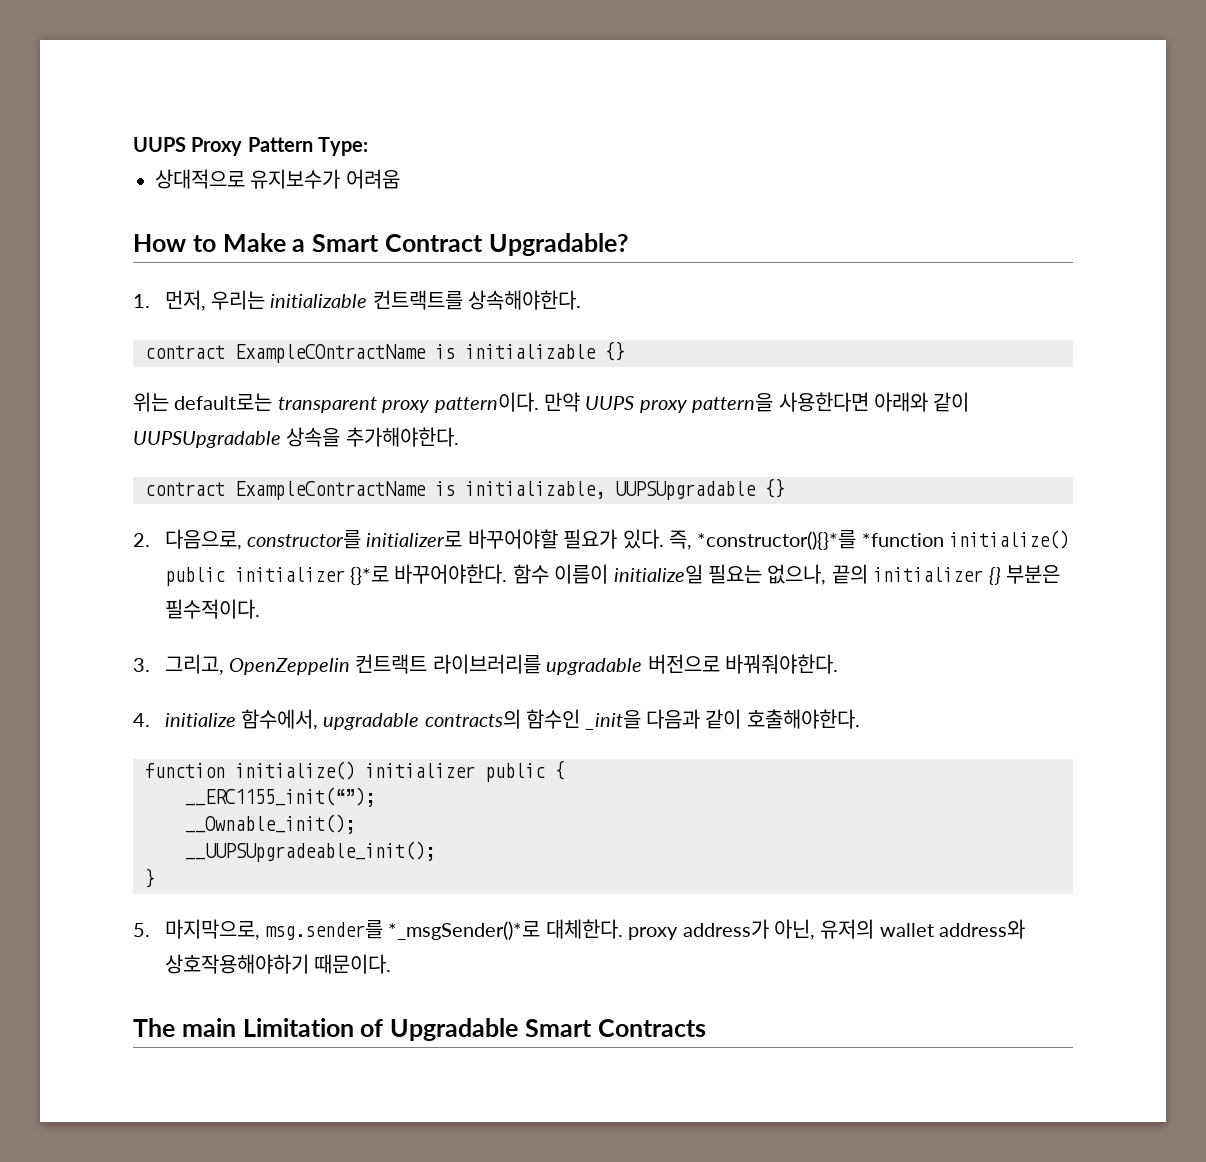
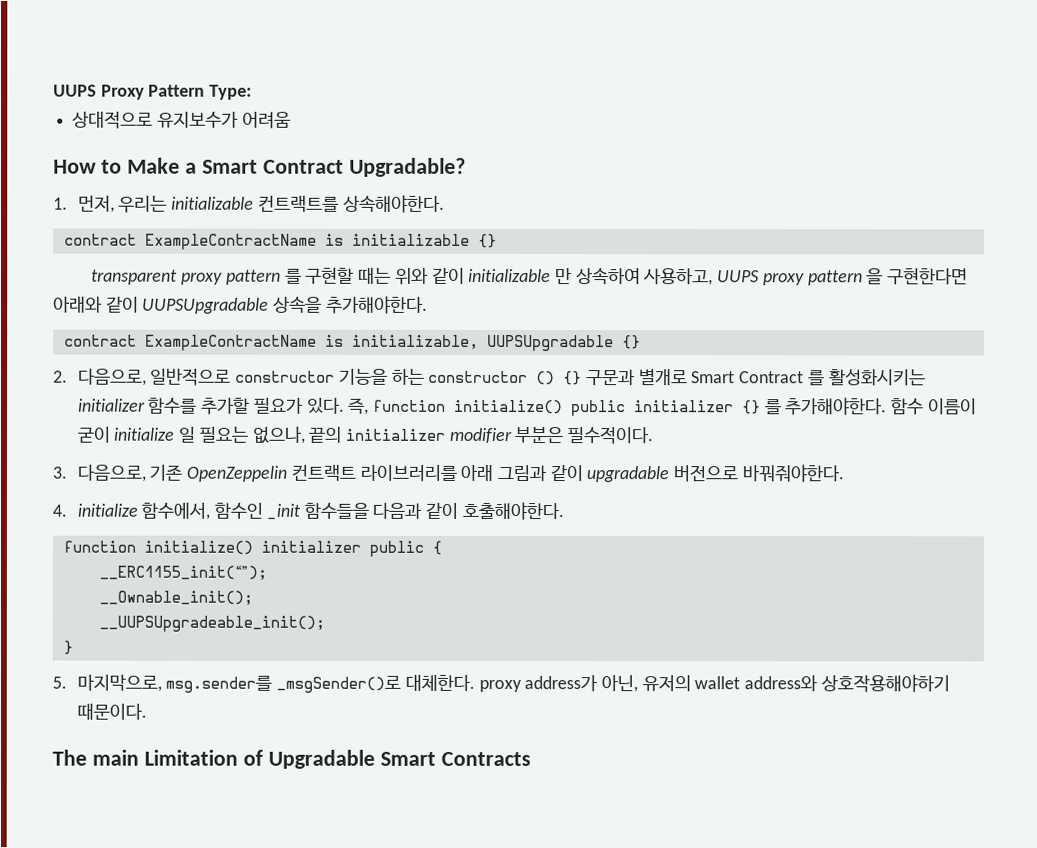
[235,344,426,363] ExampleCOntractName -> [144,233,317,250] ExampleContractName
[133,392,869,413] 위는 default로는 transparent proxy pattern이다. 만약 UUPS proxy pattern을 사용한다면 -> [91,266,969,286] transparent proxy pattern 를 구현할 때는 위와 같이 initializable 만 상속하여 사용하고, UUPS proxy pattern 을 구현한다면
[246,529,558,549] constructor를 initializer로 바꾸어야할 -> [150,368,926,387] [77,397,251,415] 일반적으로 constructor 기능을 하는 constructor () {} 구문과 별개로 Smart Contract 를 활성화시키는 initializer 함수를 추가할
[697,530,944,550] *constructor(){}*를 *function -> [372,399,446,412] function
[349,564,703,585] {}*로 바꾸어야한다. 함수 이름이 initialize일 -> [741,397,977,416] [76,426,196,443] {} 를 추가해야한다. 함수 이름이 굳이 initialize 일
[988,567,1001,585] {} -> [448,427,512,443] modifier
[164,654,224,675] 그리고, -> [76,464,183,482] 다음으로, 기존
(541, 664) none -> [460,464,583,482] 아래 그림과 같이
[323,709,641,730] upgradable contracts의 함수인 _init을 -> [214,502,369,520] 함수인 _init 함수들을
[388,921,541,940] *_msgSender()*로 -> [276,675,402,693] _msgSender()로

